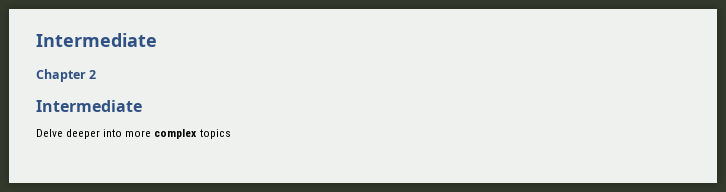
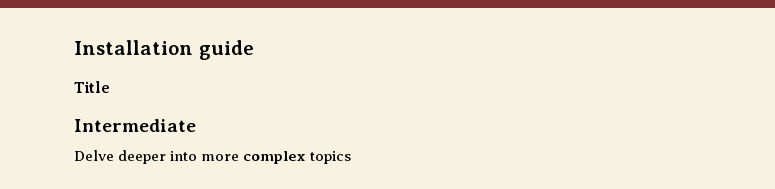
[36,33,157,47] [36,69,97,82] Intermediate // Chapter 2 -> [74,40,254,60] [74,81,110,93] Installation guide // Title

